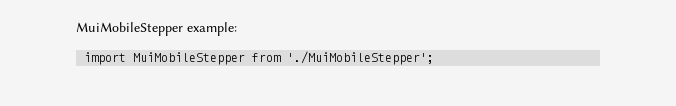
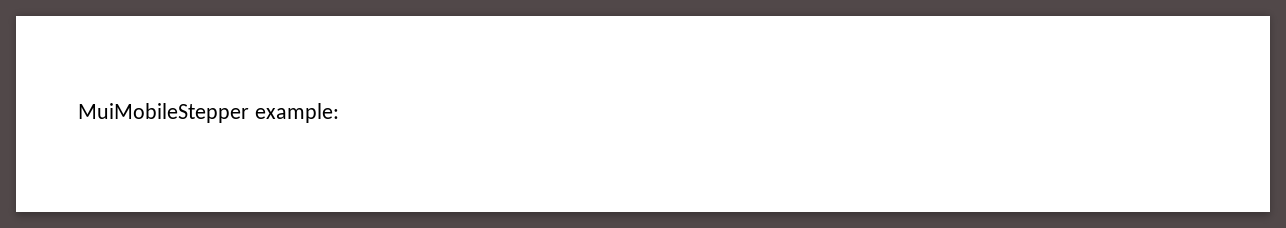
[84,51,435,65] // import MuiMobileStepper from './MuiMobileStepper'; -> (339, 113) none

